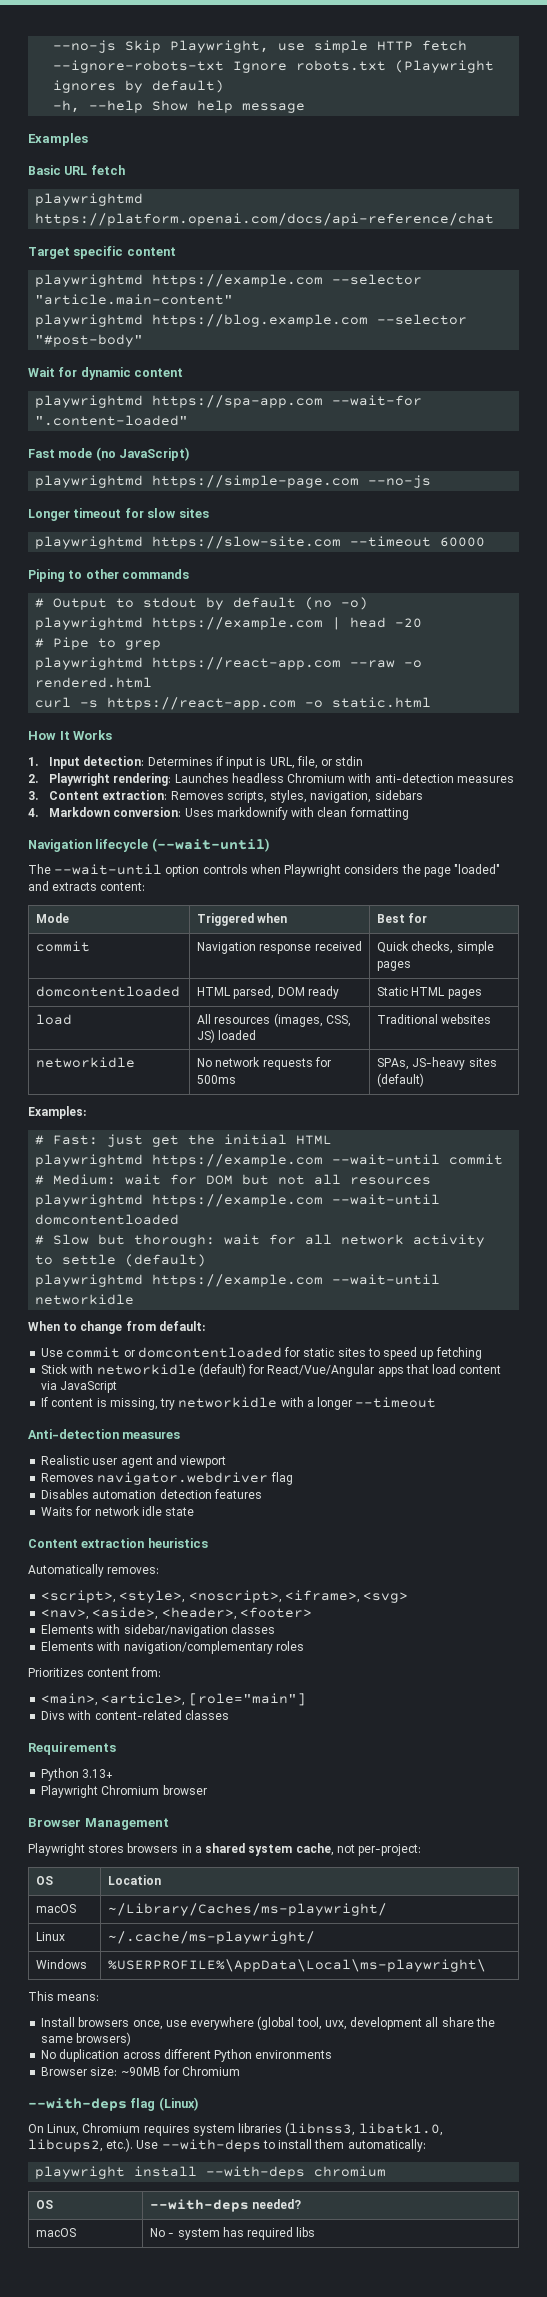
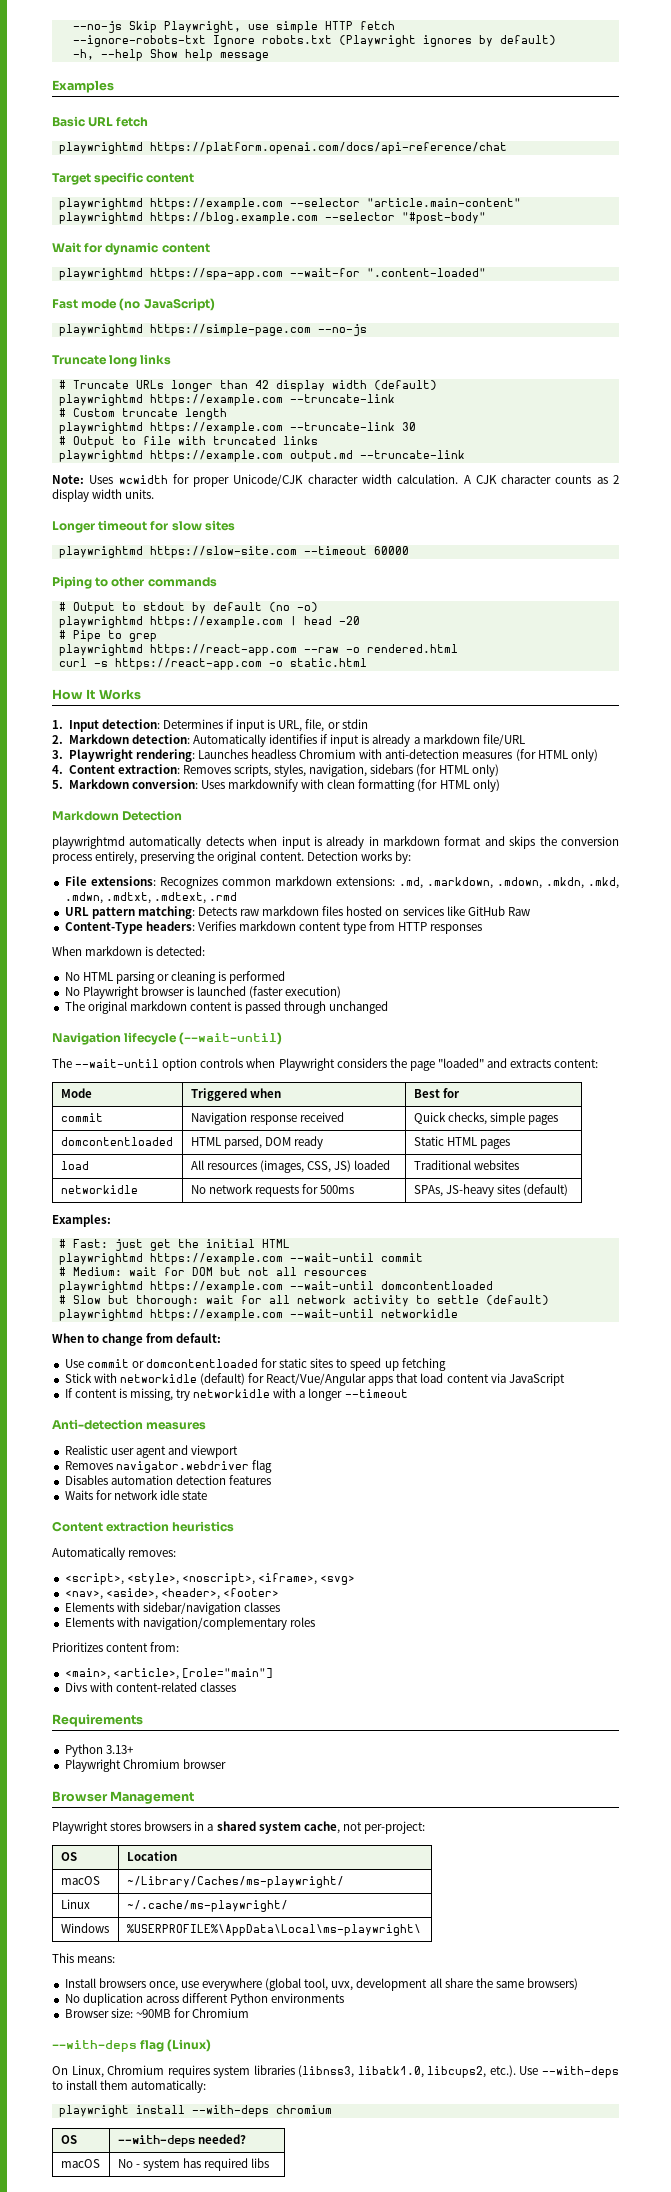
(432, 481) none -> [52,354,172,367] [58,380,437,392] [58,394,395,406] [58,408,227,420] [58,422,416,434] [58,436,318,448] [58,450,465,462] [52,474,619,487] [52,489,155,502] // Truncate long links // # Truncate URLs longer than 42 display width (default) // playwrightmd https://example.com --truncate-link // # Custom truncate length // playwrightmd https://example.com --truncate-link 30 // # Output to file with truncated links // playwrightmd https://example.com output.md --truncate-link // Note: Uses wcwidth for proper Unicode/CJK character width calculation. A CJK character counts as 2 display width units.
(38, 778) none -> [68,734,525,747] [52,750,63,759] Markdown detection: Automatically identifies if input is already a markdown file/URL // 3.
[28,791,38,800] // 3. -> [515,749,598,762] [52,765,63,774] (for HTML only) // 4.
[28,808,38,817] // 4. -> [416,764,499,777] [52,780,63,789] (for HTML only) // 5.
(409, 813) none -> [417,779,500,792] [52,810,183,821] [52,836,619,849] [52,851,411,864] [64,876,619,889] [64,892,237,904] [64,906,530,919] [64,921,483,934] [52,946,206,956] [64,971,286,984] [64,986,342,999] [64,1001,389,1014] (for HTML only) // Markdown Detection // playwrightmd automatically detects when input is already in markdown format and skips the conversion process entirely, preserving the original content. Detection works by: // File extensions: Recognizes common markdown extensions: .md, .markdown, .mdown, .mkdn, .mkd, .mdwn, .mdtxt, .mdtext, .rmd // URL pattern matching: Detects raw markdown files hosted on services like GitHub Raw // Content-Type headers: Verifies markdown content type from HTTP responses // When markdown is detected: // No HTML parsing or cleaning is performed // No Playwright browser is launched (faster execution) // The original markdown content is passed through unchanged

